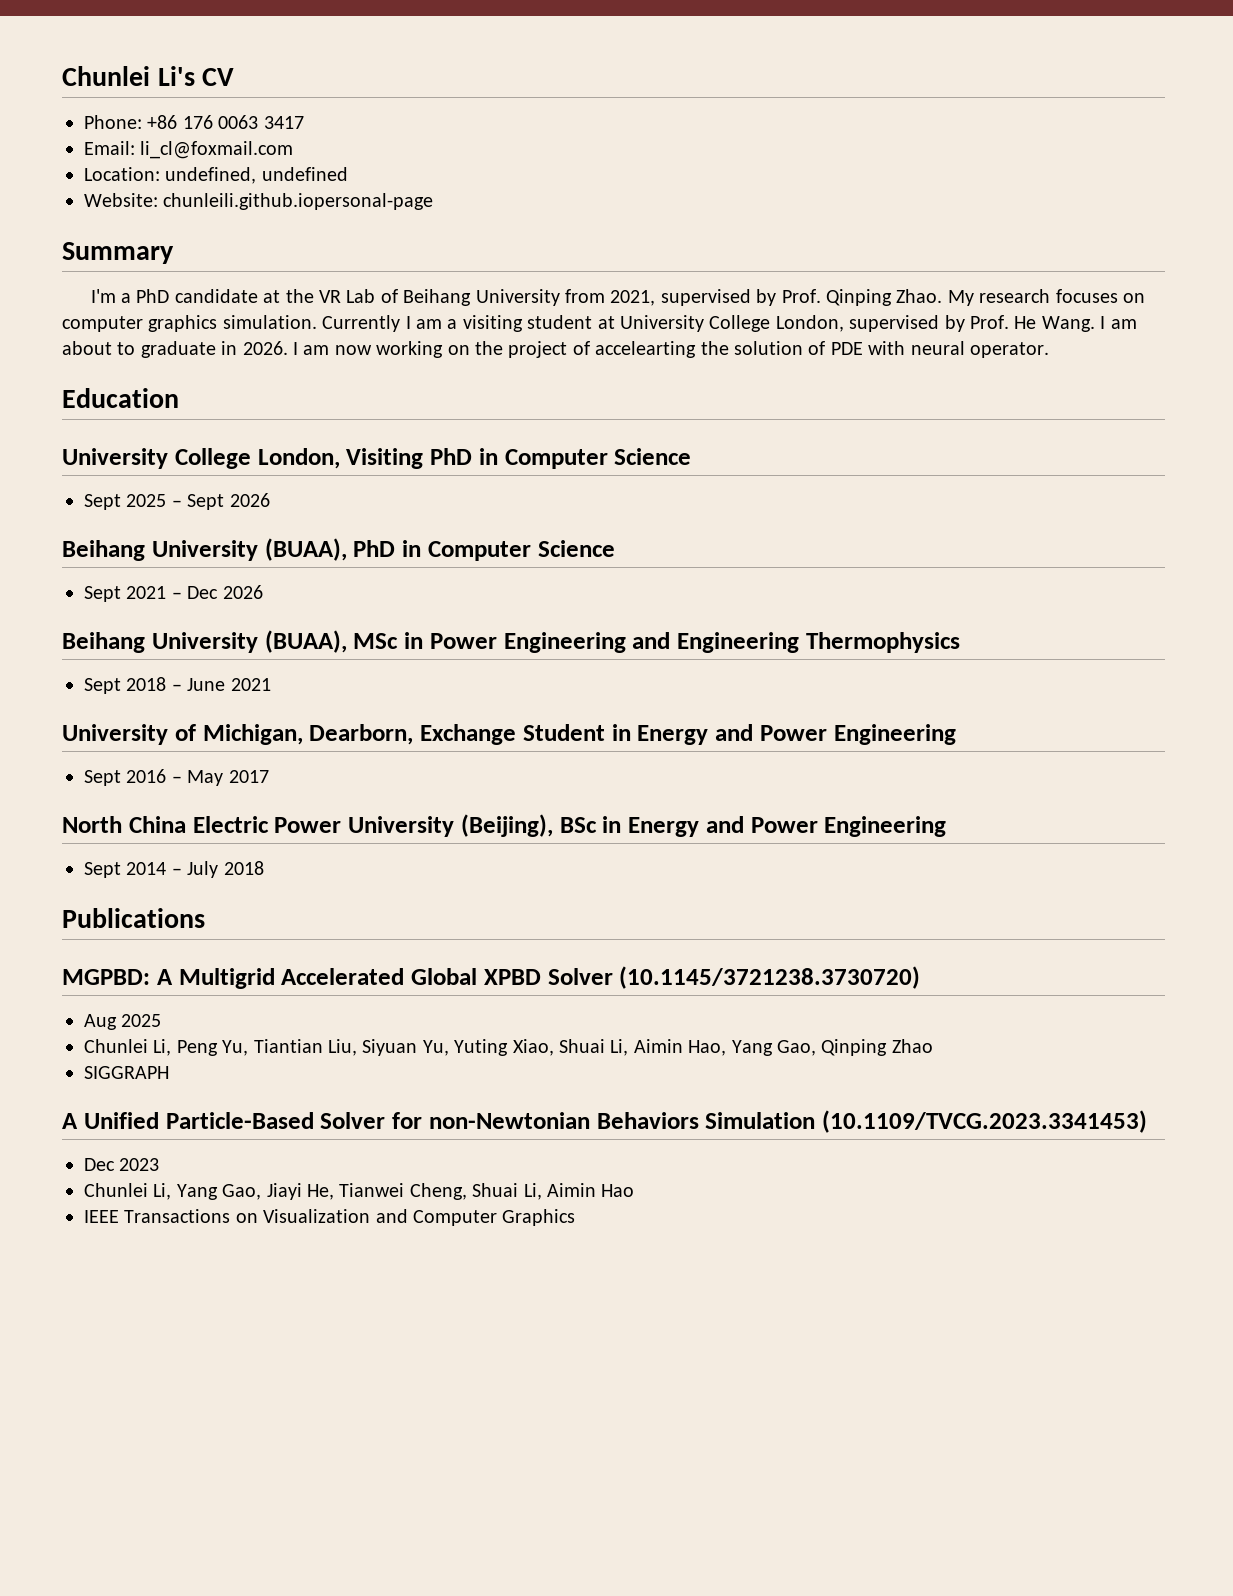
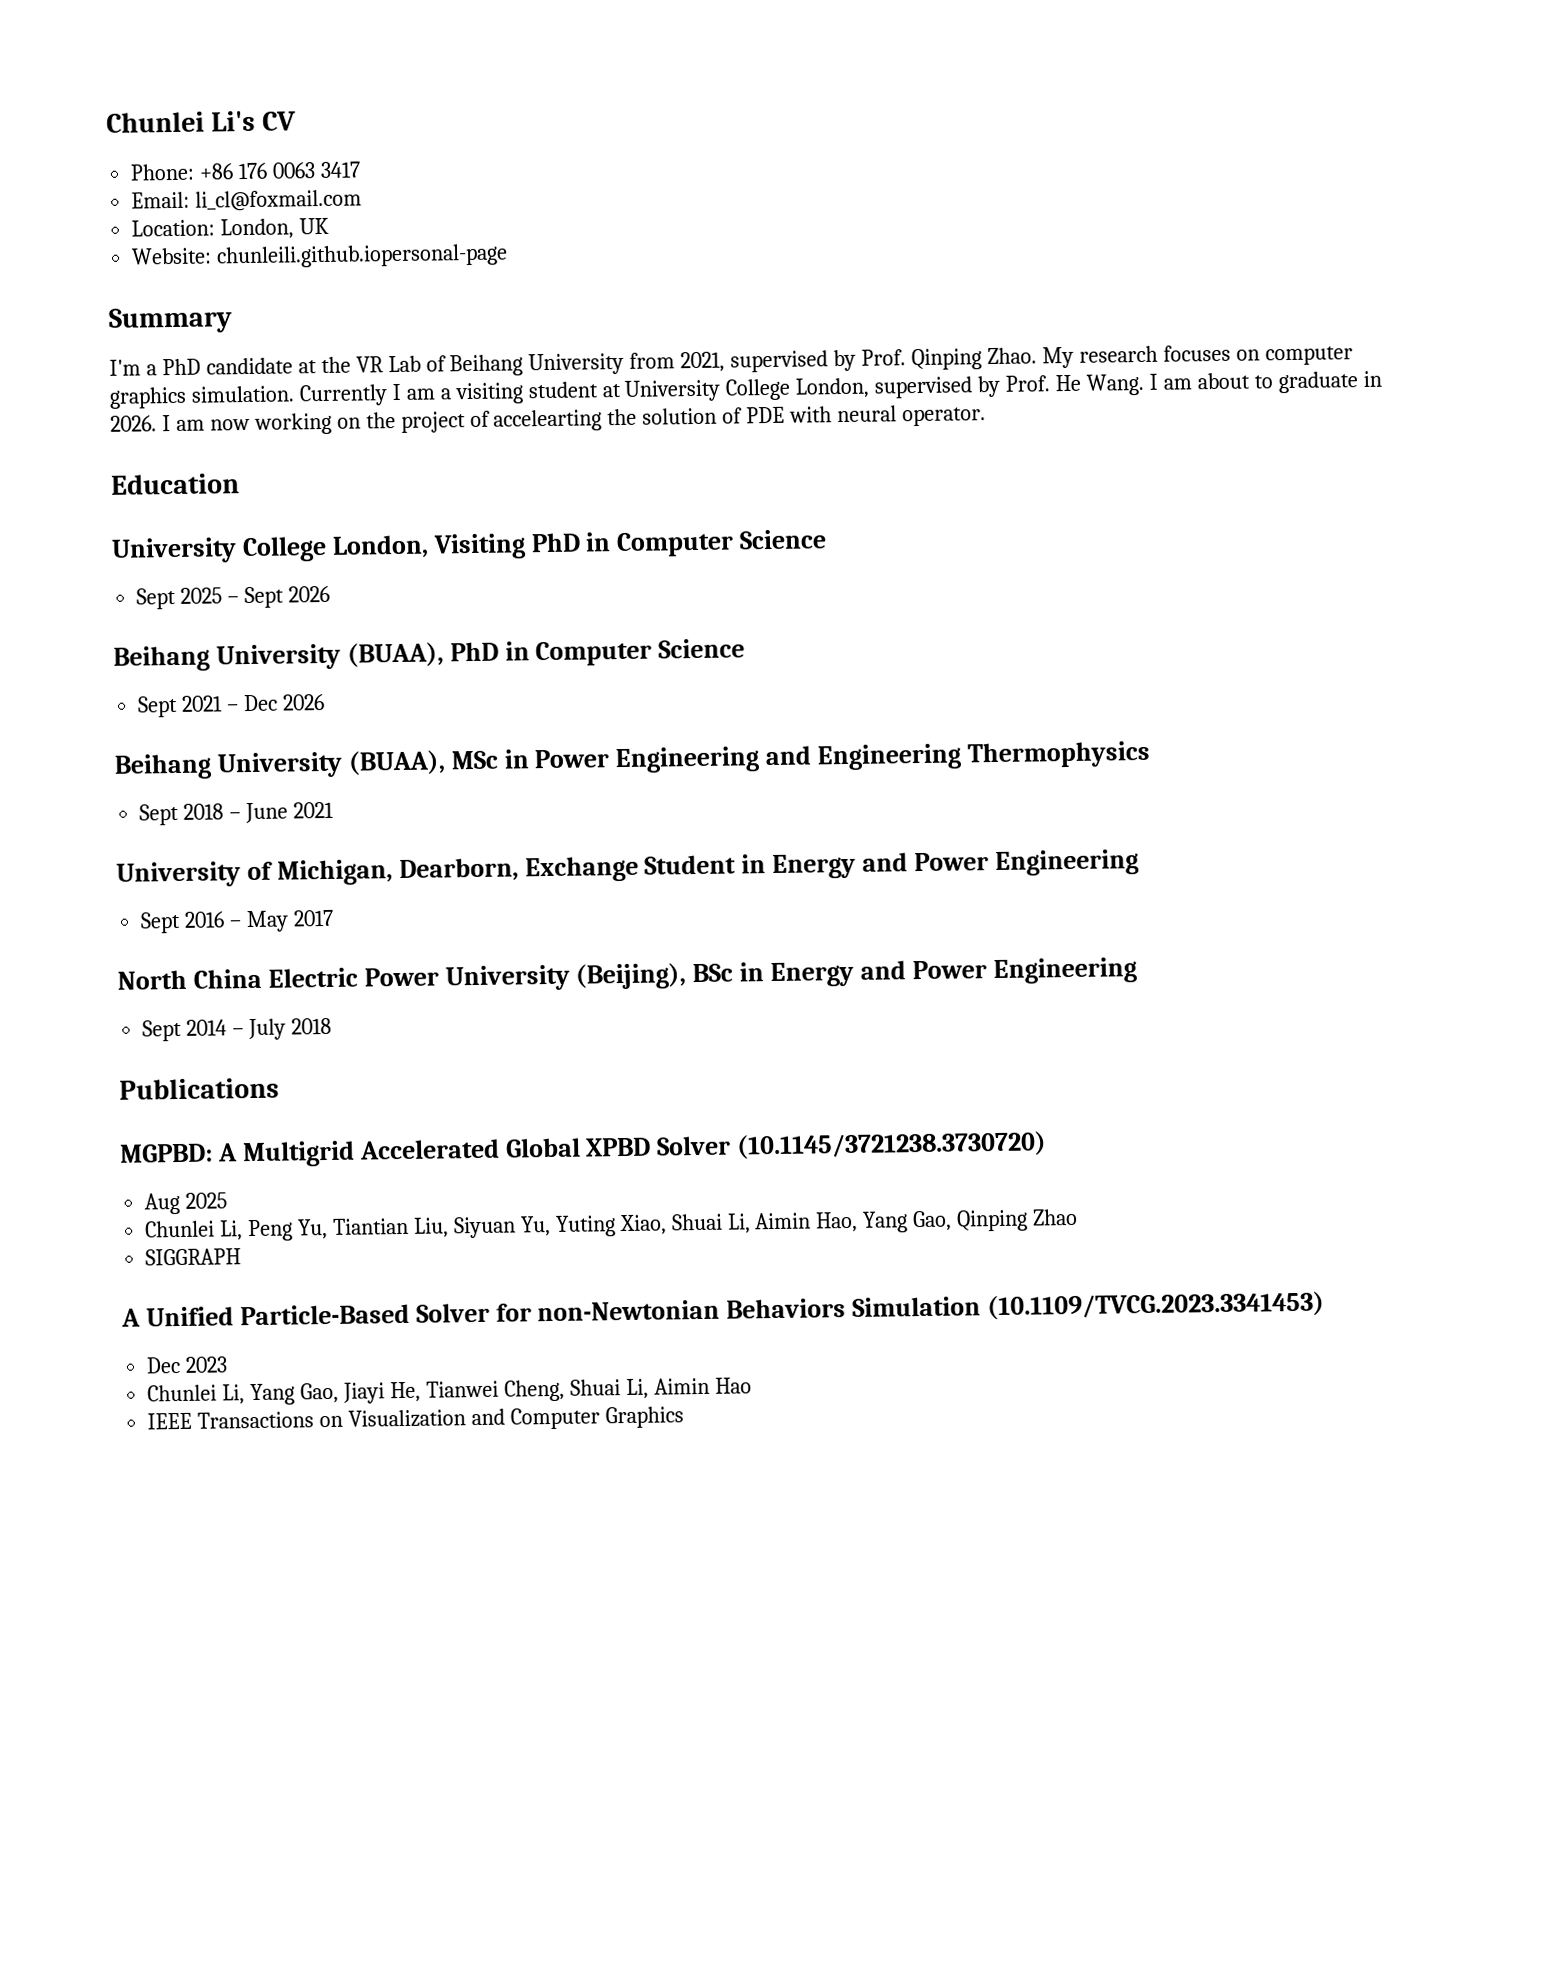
[165,167,348,184] undefined, undefined -> [220,217,330,240] London, UK

